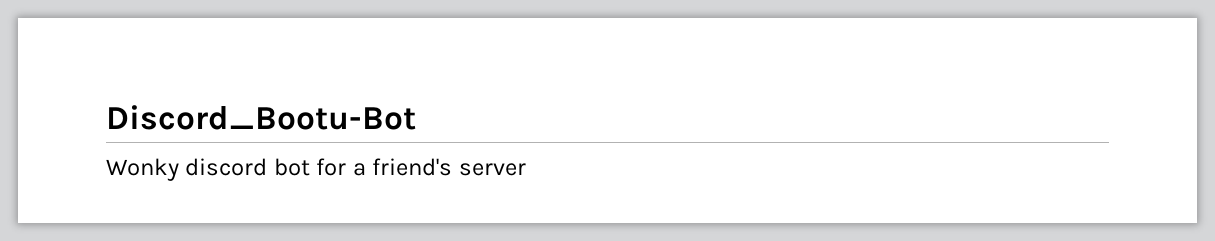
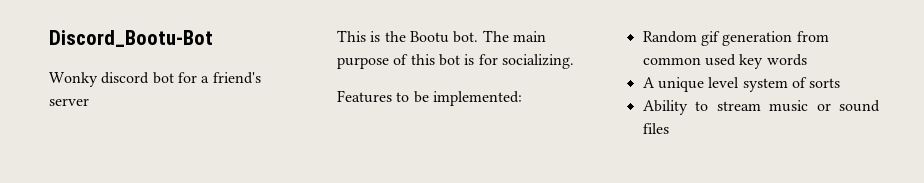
(526, 169) none -> [337,30,546,43] [337,54,574,69] [337,90,522,106] [642,31,829,46] [642,54,807,69] [642,77,841,92] [642,100,880,115] [642,123,669,134] // This is the Bootu bot. The main purpose of this bot is for socializing. // Features to be implemented: // Random gif generation from common used key words // A unique level system of sorts // Ability to stream music or sound files

